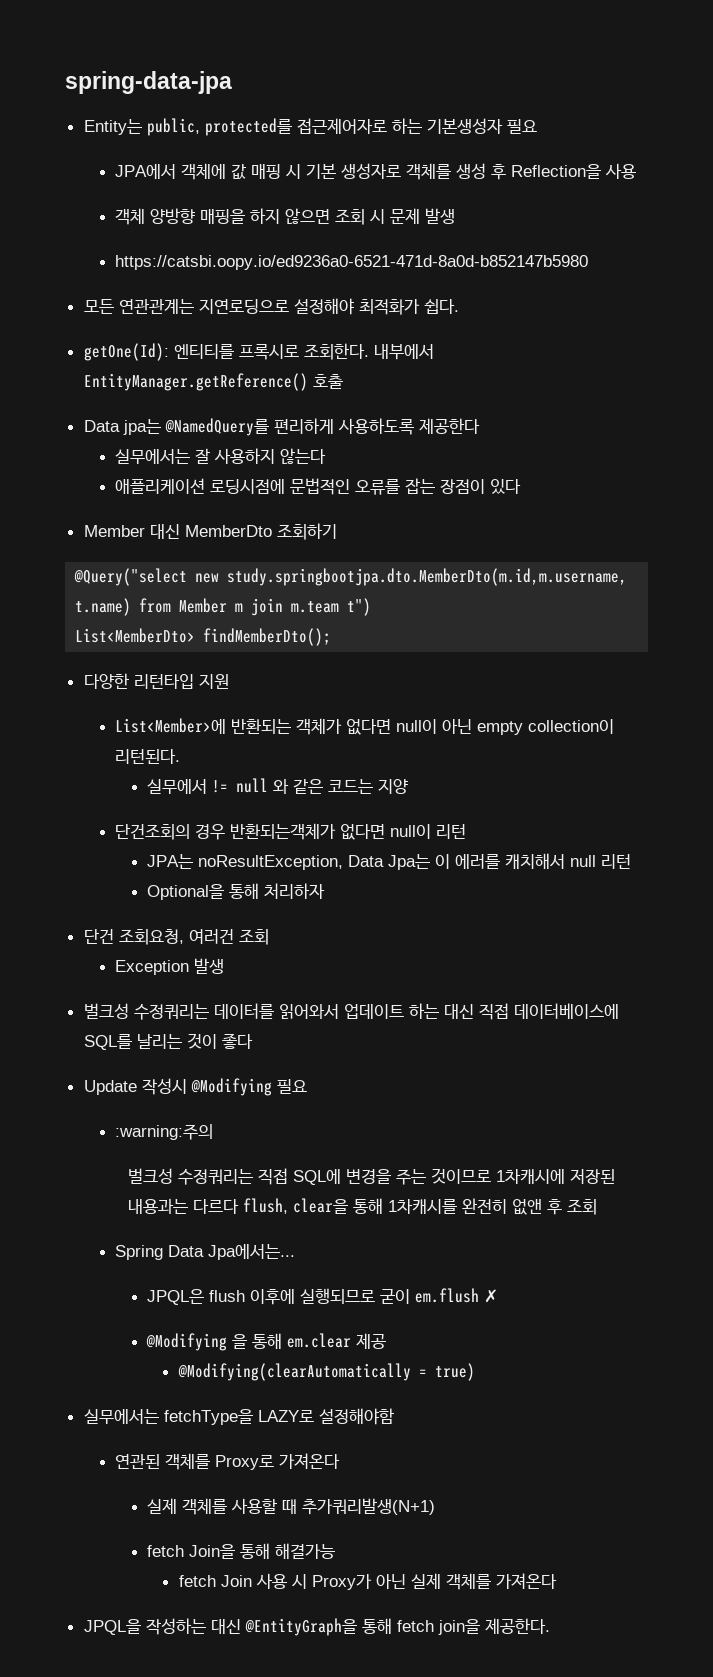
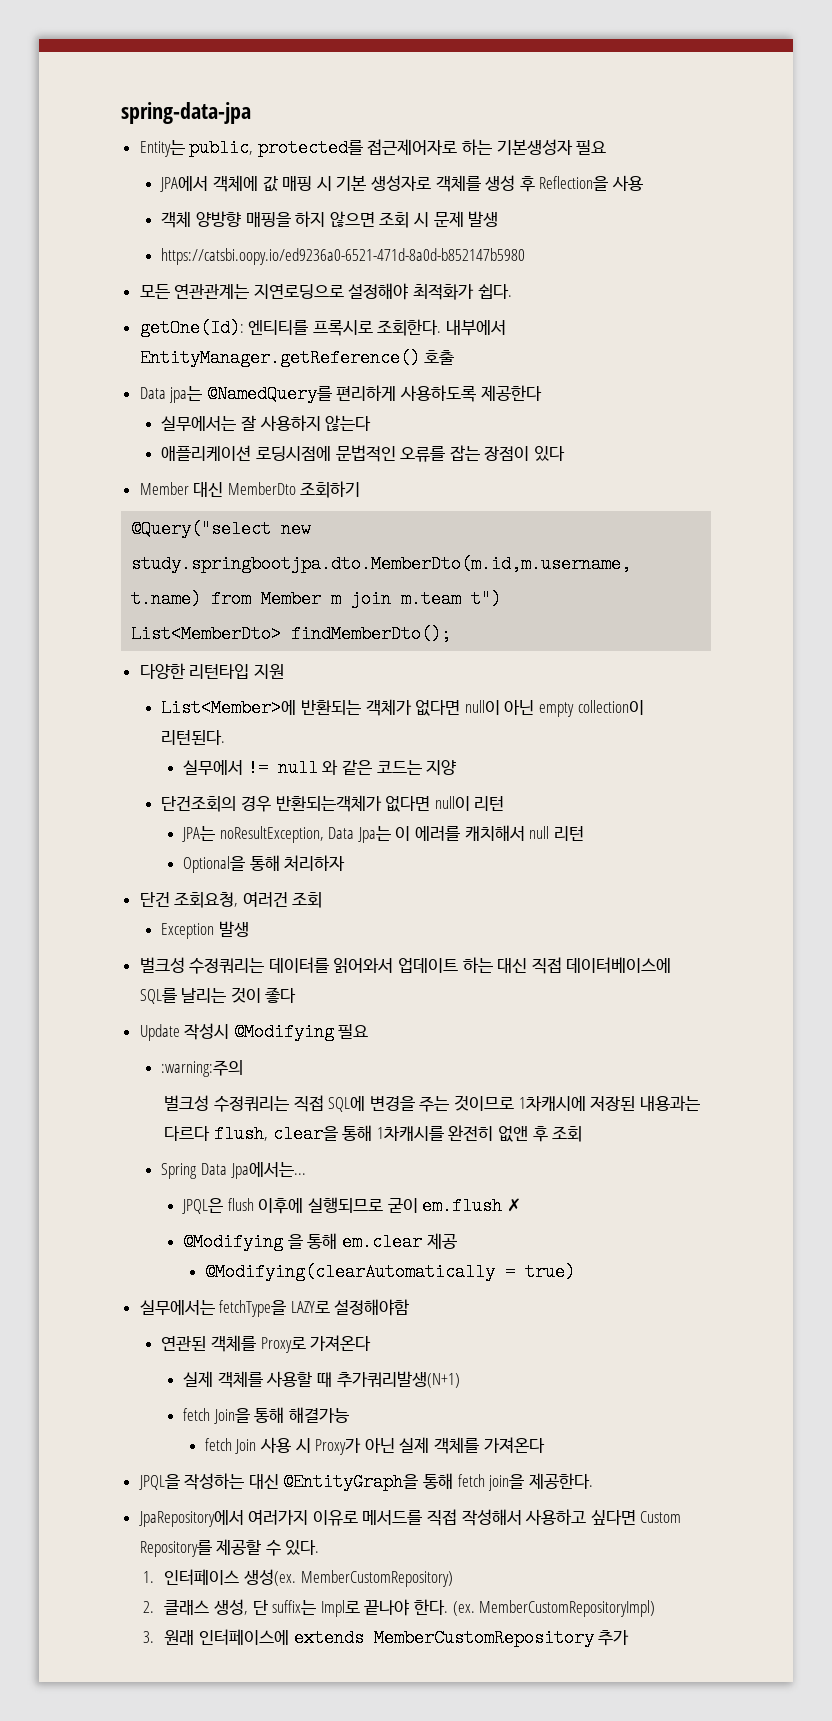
(550, 1626) none -> [138,1509,682,1527] [139,1539,320,1557] [142,1569,453,1587] [142,1599,656,1617] [142,1629,630,1647] // JpaRepository에서 여러가지 이유로 메서드를 직접 작성해서 사용하고 싶다면 Custom Repository를 제공할 수 있다. // 1. 인터페이스 생성(ex. MemberCustomRepository) // 2. 클래스 생성, 단 suffix는 Impl로 끝나야 한다. (ex. MemberCustomRepositoryImpl) // 3. 원래 인터페이스에 extends MemberCustomRepository 추가

